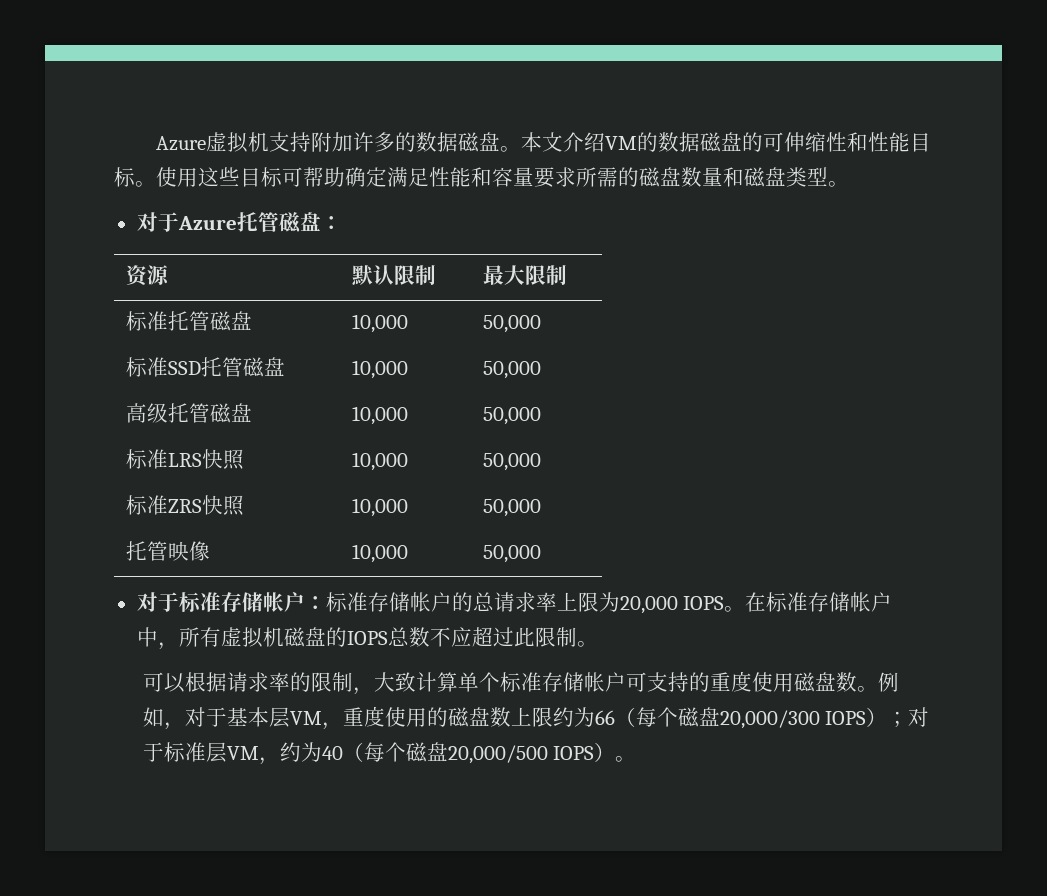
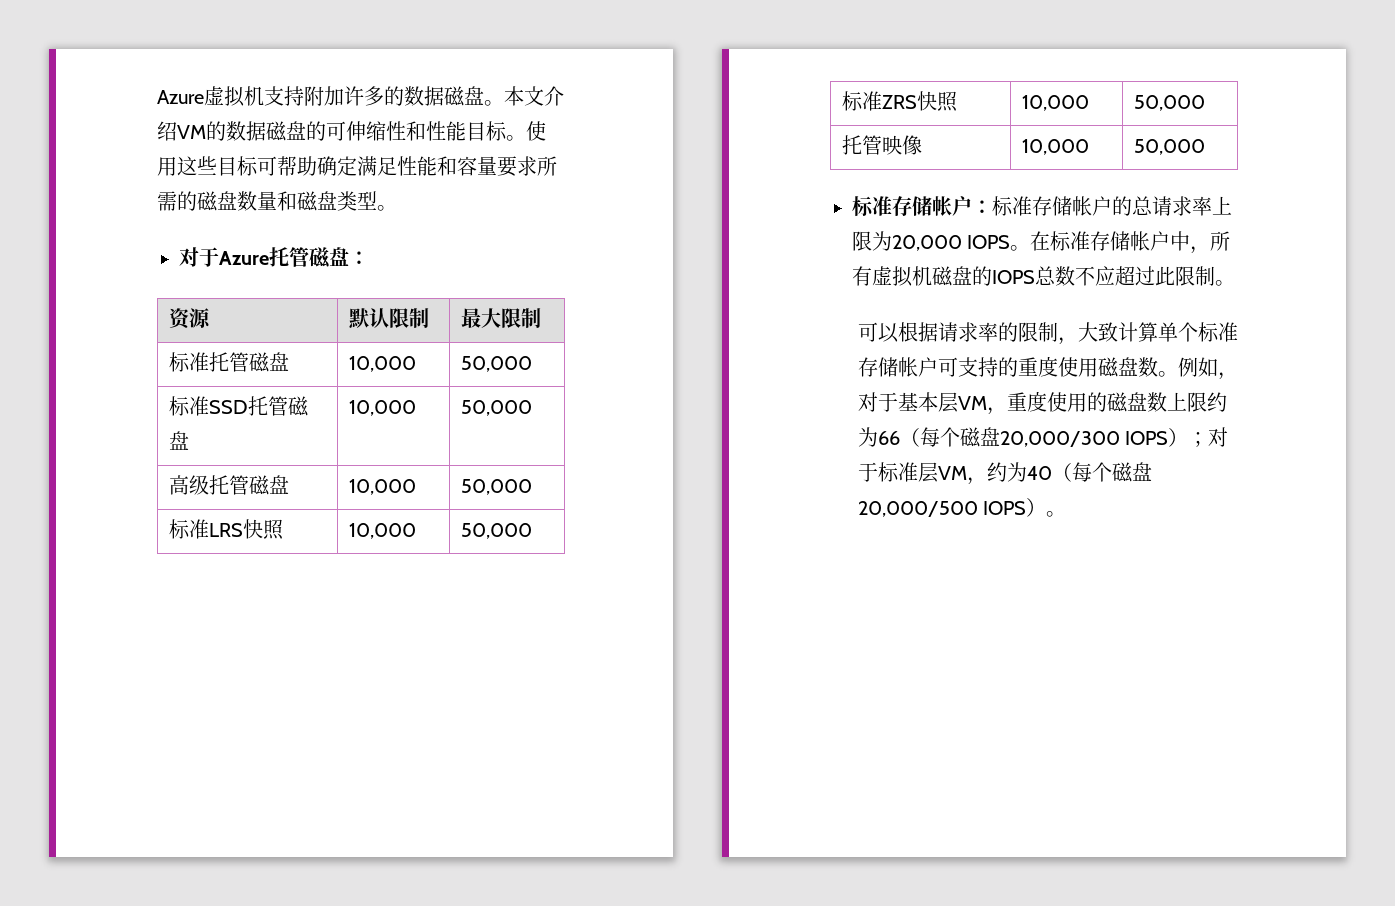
[136,592,179,612] 对于 -> (1205, 147) none

